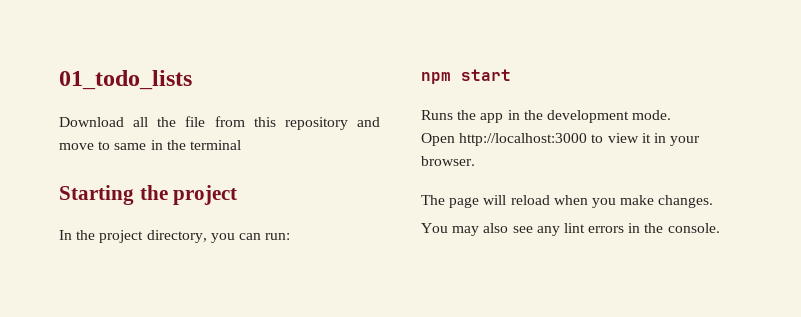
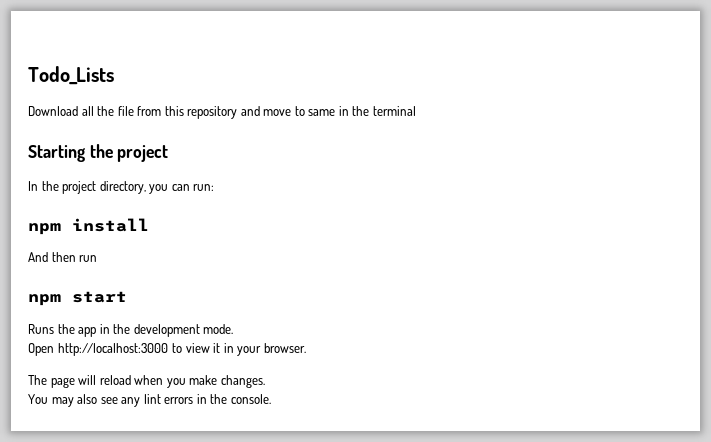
[59,70,192,90] 01_todo_lists -> [28,66,114,85] Todo_Lists
(291, 236) none -> [28,218,149,235] [28,252,98,262] // npm install // And then run

